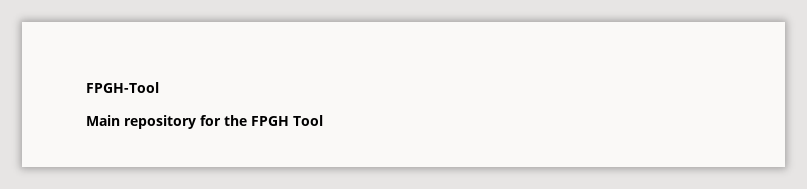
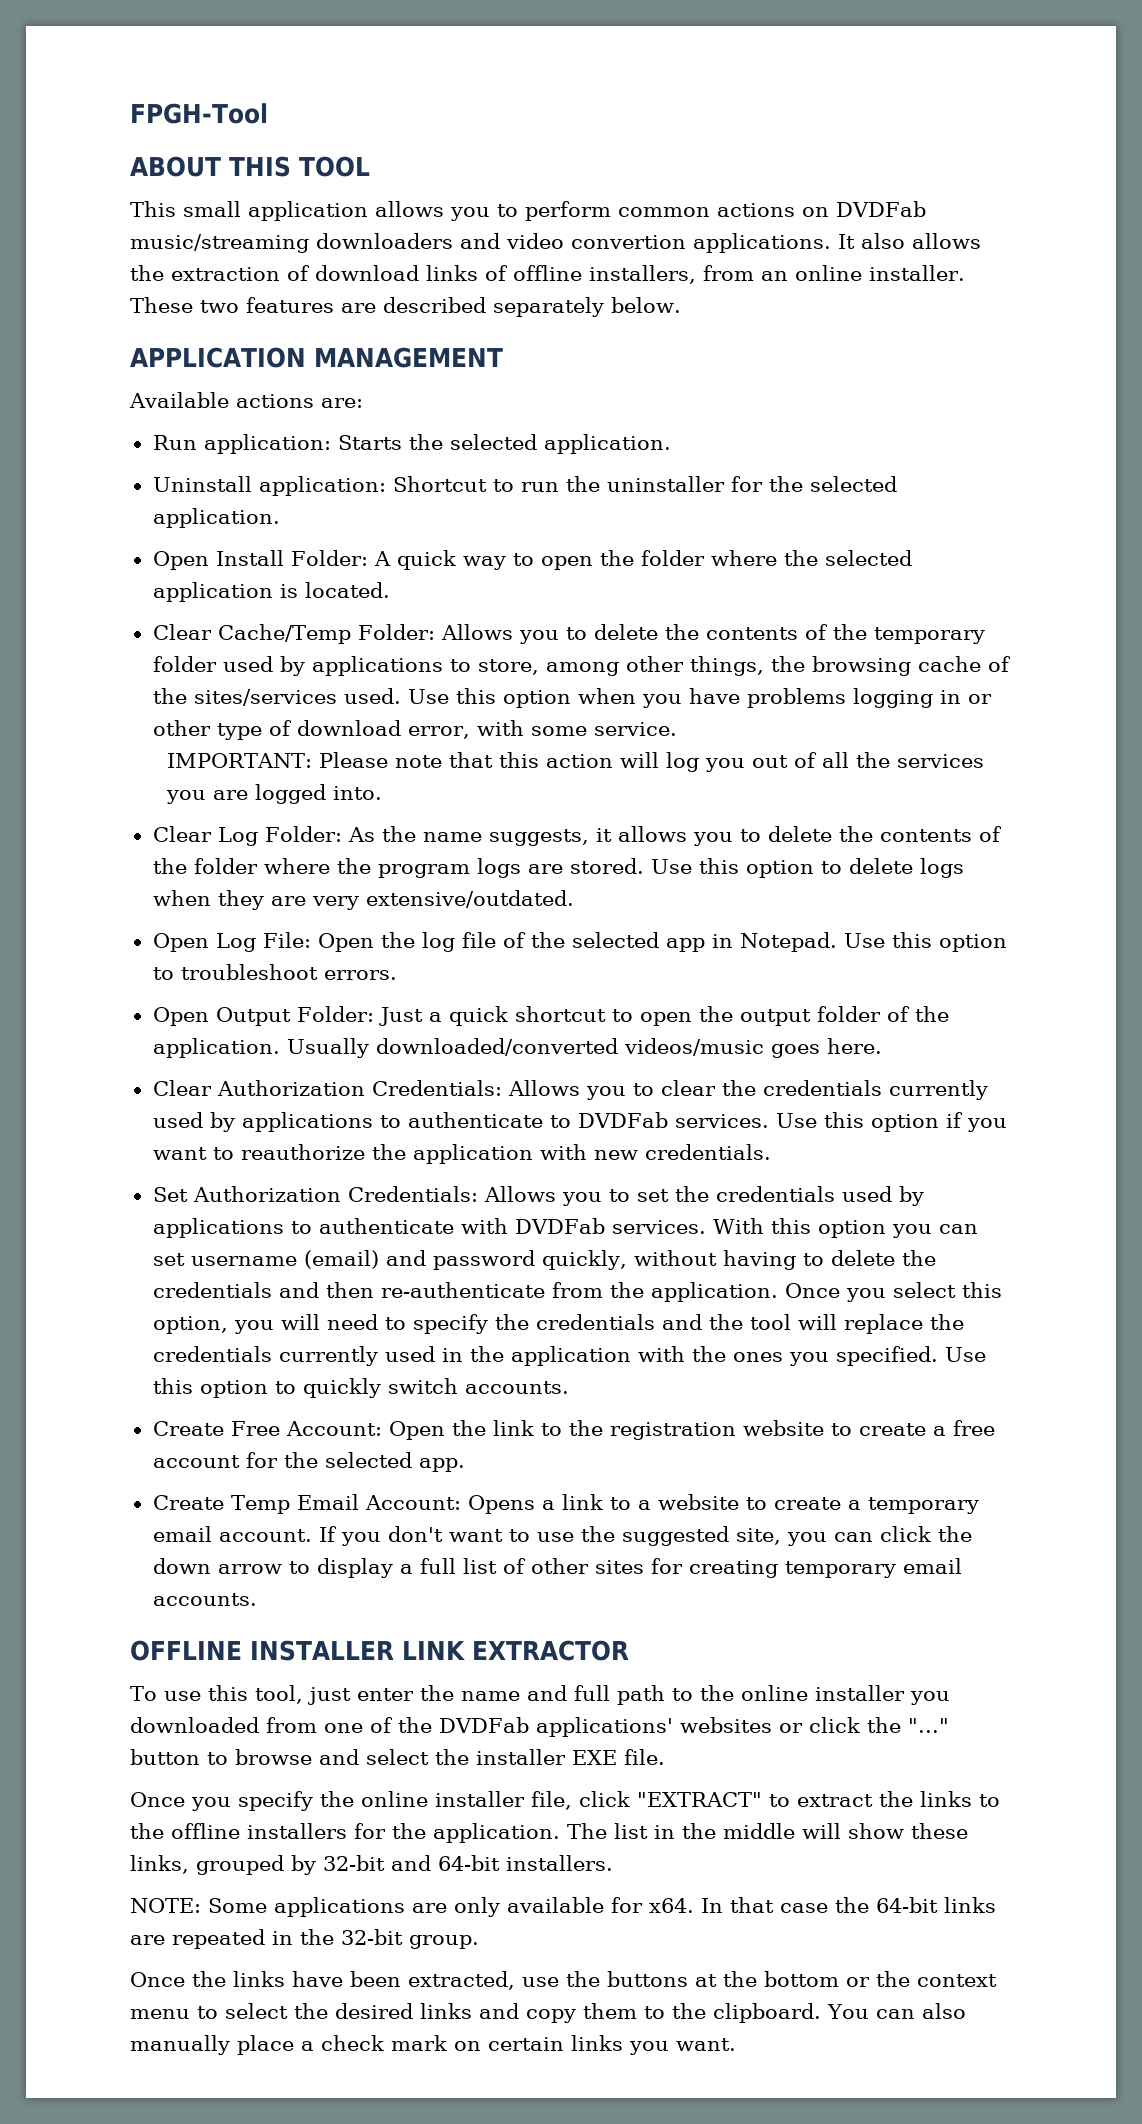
[86,115,323,129] Main repository for the FPGH Tool -> [130,156,370,177] [130,201,926,221] [130,233,981,253] [130,265,965,284] [130,297,681,317] [130,347,503,368] [129,392,363,408] [152,434,671,454] [152,476,897,496] [152,508,280,528] [152,550,912,570] [152,582,390,602] [152,624,985,644] [152,656,1011,676] [152,688,992,708] [152,720,677,740] [167,752,985,772] [166,784,383,804] [152,826,1002,846] [152,858,964,878] [152,890,574,910] [152,932,1007,952] [152,964,397,980] [152,1006,949,1026] [152,1038,882,1058] [152,1080,988,1100] [152,1112,1007,1132] [152,1144,771,1164] [152,1186,924,1206] [152,1218,978,1238] [152,1250,936,1270] [152,1282,1002,1302] [152,1314,964,1334] [152,1346,986,1366] [152,1378,569,1398] [152,1420,995,1440] [152,1452,465,1472] [152,1494,979,1514] [152,1526,972,1546] [152,1558,962,1578] [152,1593,257,1606] [130,1640,629,1661] [130,1685,950,1705] [130,1717,949,1737] [130,1749,665,1765] [130,1791,1000,1811] [130,1823,968,1843] [130,1855,613,1875] [130,1897,996,1917] [130,1929,479,1949] [130,1971,997,1990] [130,2003,966,2023] [130,2035,736,2055] ABOUT THIS TOOL // This small application allows you to perform common actions on DVDFab music/streaming downloaders and video convertion applications. It also allows the extraction of download links of offline installers, from an online installer. These two features are described separately below. // APPLICATION MANAGEMENT // Available actions are: // Run application: Starts the selected application. // Uninstall application: Shortcut to run the uninstaller for the selected application. // Open Install Folder: A quick way to open the folder where the selected application is located. // Clear Cache/Temp Folder: Allows you to delete the contents of the temporary folder used by applications to store, among other things, the browsing cache of the sites/services used. Use this option when you have problems logging in or other type of download error, with some service. // IMPORTANT: Please note that this action will log you out of all the services you are logged into. // Clear Log Folder: As the name suggests, it allows you to delete the contents of the folder where the program logs are stored. Use this option to delete logs when they are very extensive/outdated. // Open Log File: Open the log file of the selected app in Notepad. Use this option to troubleshoot errors. // Open Output Folder: Just a quick shortcut to open the output folder of the application. Usually downloaded/converted videos/music goes here. // Clear Authorization Credentials: Allows you to clear the credentials currently used by applications to authenticate to DVDFab services. Use this option if you want to reauthorize the application with new credentials. // Set Authorization Credentials: Allows you to set the credentials used by applications to authenticate with DVDFab services. With this option you can set username (email) and password quickly, without having to delete the credentials and then re-authenticate from the application. Once you select this option, you will need to specify the credentials and the tool will replace the credentials currently used in the application with the ones you specified. Use this option to quickly switch accounts. // Create Free Account: Open the link to the registration website to create a free account for the selected app. // Create Temp Email Account: Opens a link to a website to create a temporary email account. If you don't want to use the suggested site, you can click the down arrow to display a full list of other sites for creating temporary email accounts. // OFFLINE INSTALLER LINK EXTRACTOR // To use this tool, just enter the name and full path to the online installer you downloaded from one of the DVDFab applications' websites or click the "..." button to browse and select the installer EXE file. // Once you specify the online installer file, click "EXTRACT" to extract the links to the offline installers for the application. The list in the middle will show these links, grouped by 32-bit and 64-bit installers. // NOTE: Some applications are only available for x64. In that case the 64-bit links are repeated in the 32-bit group. // Once the links have been extracted, use the buttons at the bottom or the context menu to select the desired links and copy them to the clipboard. You can also manually place a check mark on certain links you want.

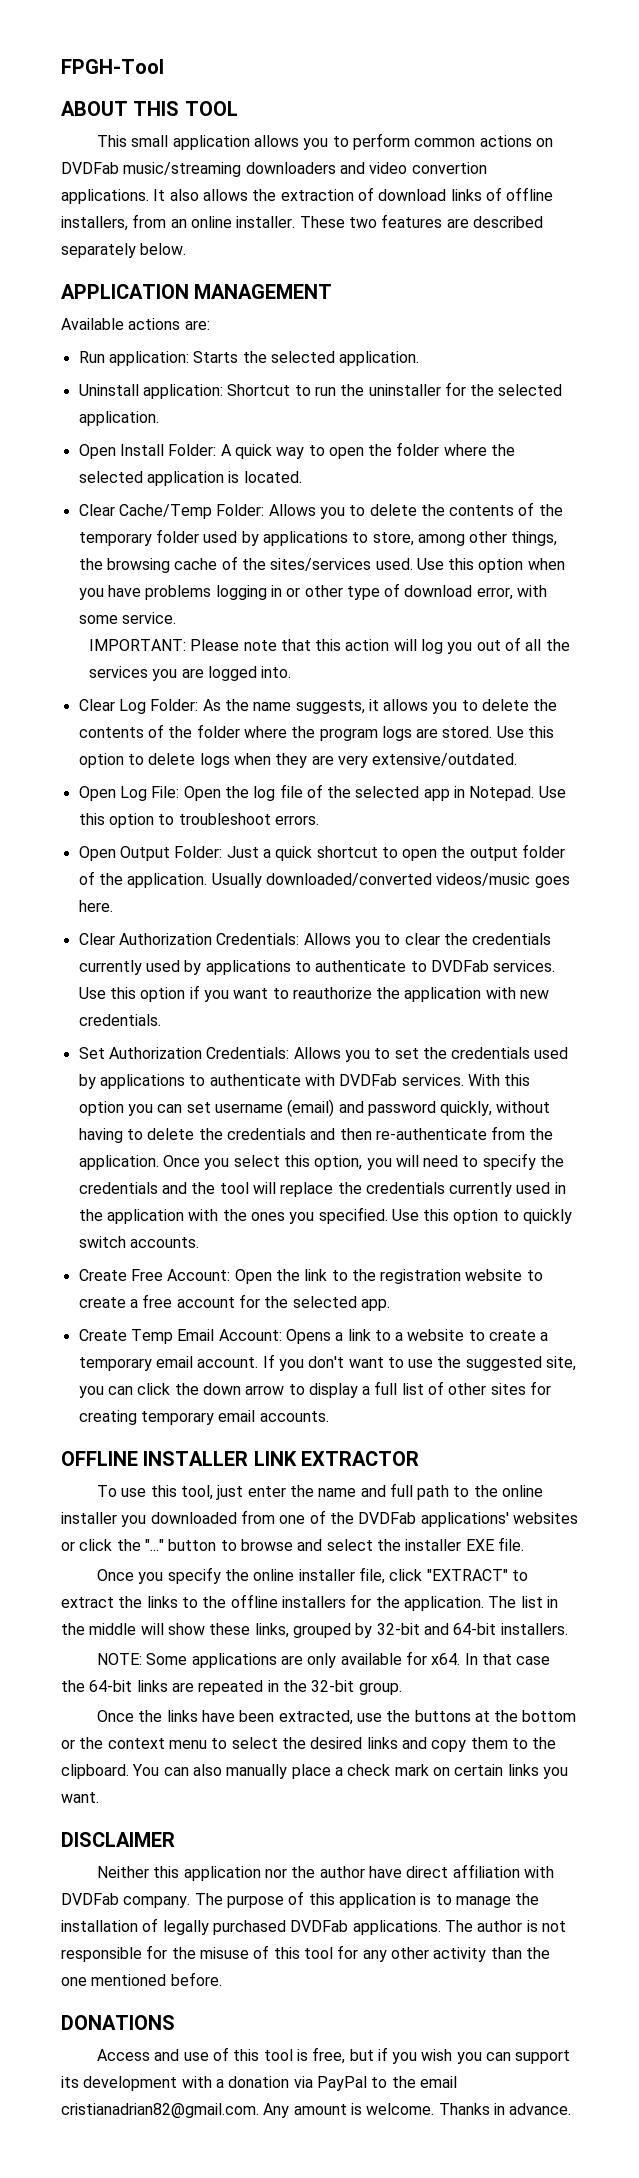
(736, 2044) none -> [61,1832,175,1847] [96,1864,554,1881] [61,1891,540,1908] [61,1918,566,1935] [61,1945,550,1962] [61,1972,222,1986] [61,2015,175,2030] [96,2047,571,2064] [61,2076,457,2091] [61,2103,572,2118] // DISCLAIMER // Neither this application nor the author have direct affiliation with DVDFab company. The purpose of this application is to manage the installation of legally purchased DVDFab applications. The author is not responsible for the misuse of this tool for any other activity than the one mentioned before. // DONATIONS // Access and use of this tool is free, but if you wish you can support its development with a donation via PayPal to the email cristianadrian82@gmail.com. Any amount is welcome. Thanks in advance.

